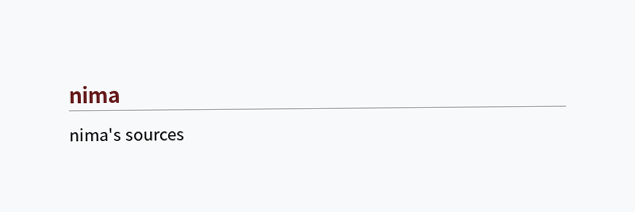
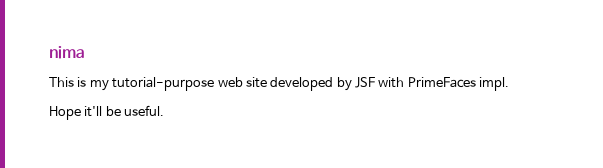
[69,127,186,142] nima's sources -> [49,77,510,91] [49,105,165,120] This is my tutorial-purpose web site developed by JSF with PrimeFaces impl. // Hope it'll be useful.

